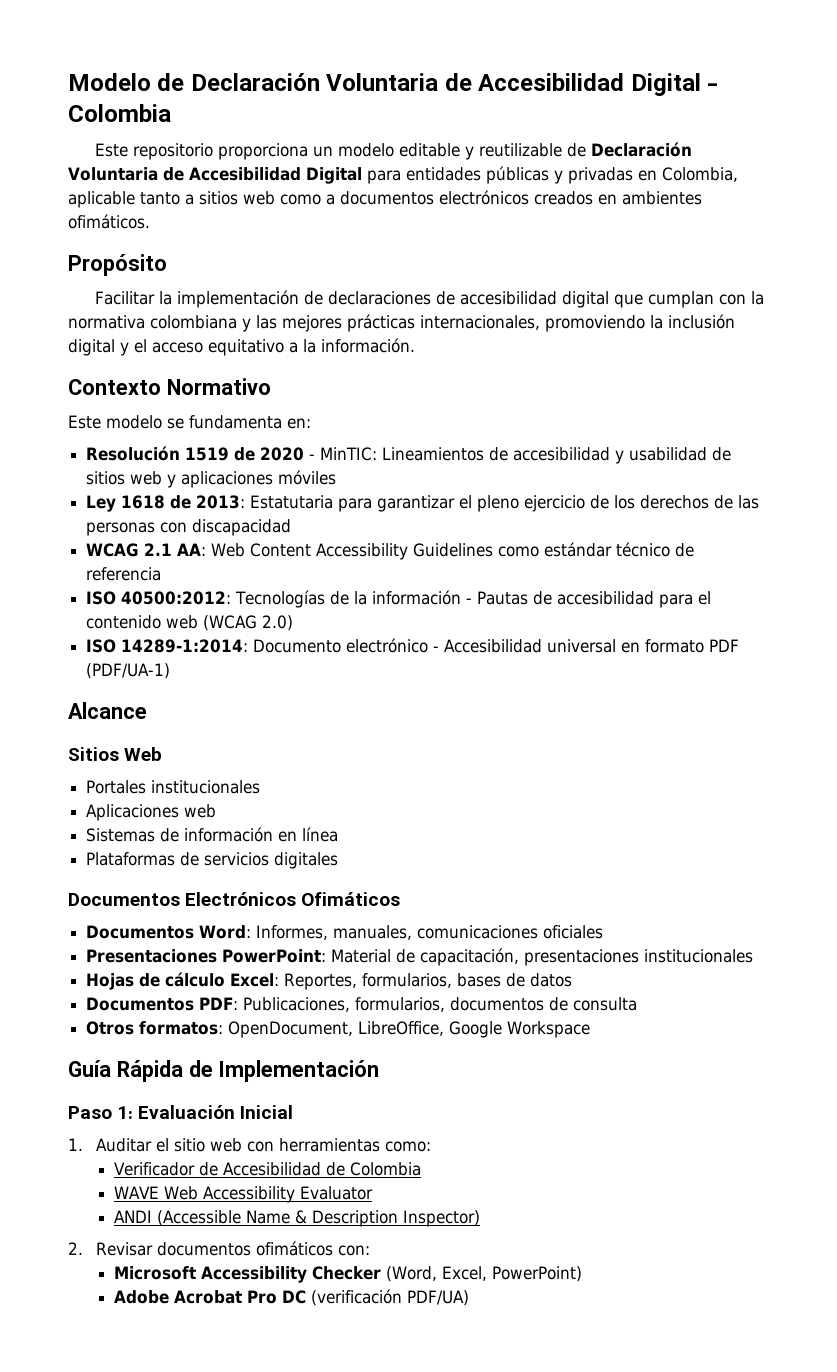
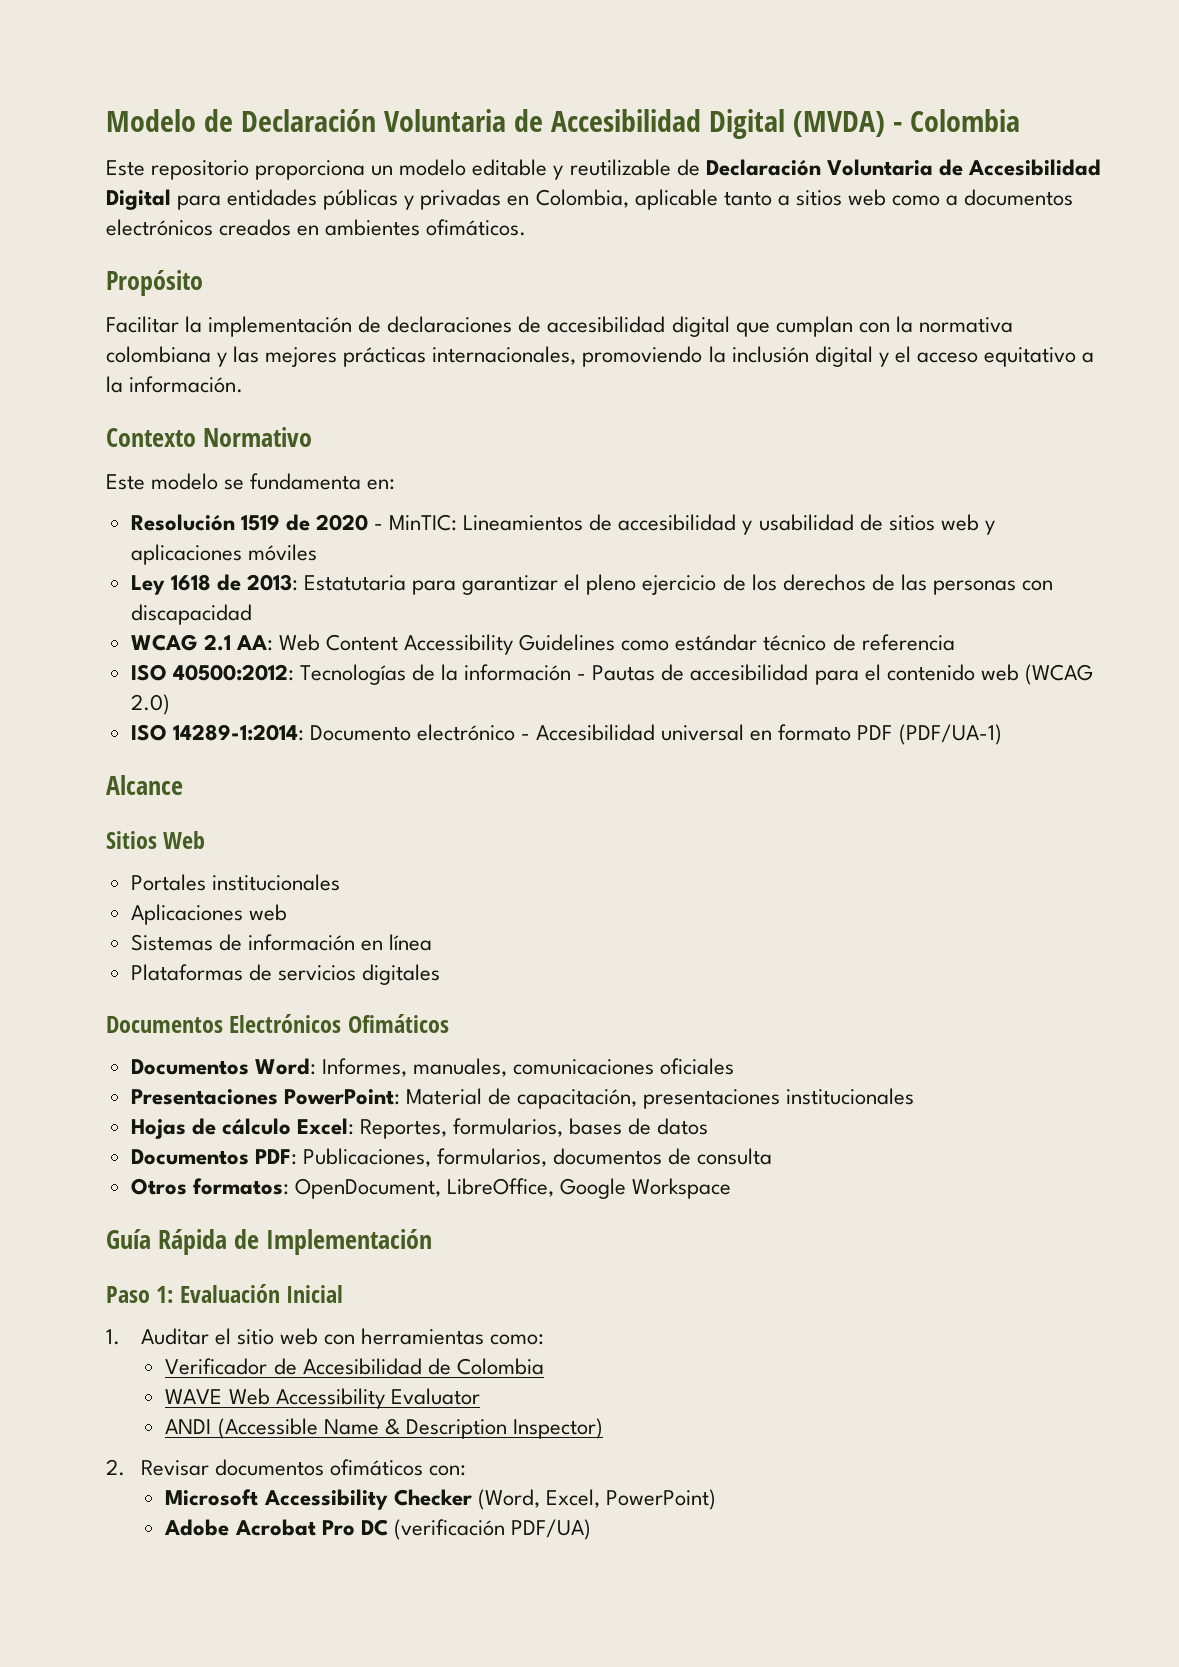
(701, 84) none -> [792,111,885,137] (MVDA)

